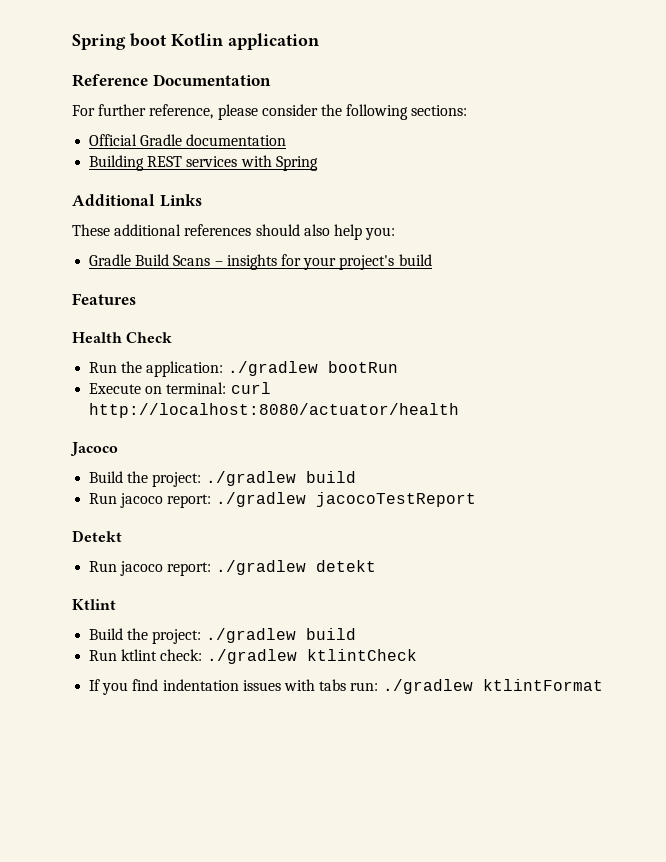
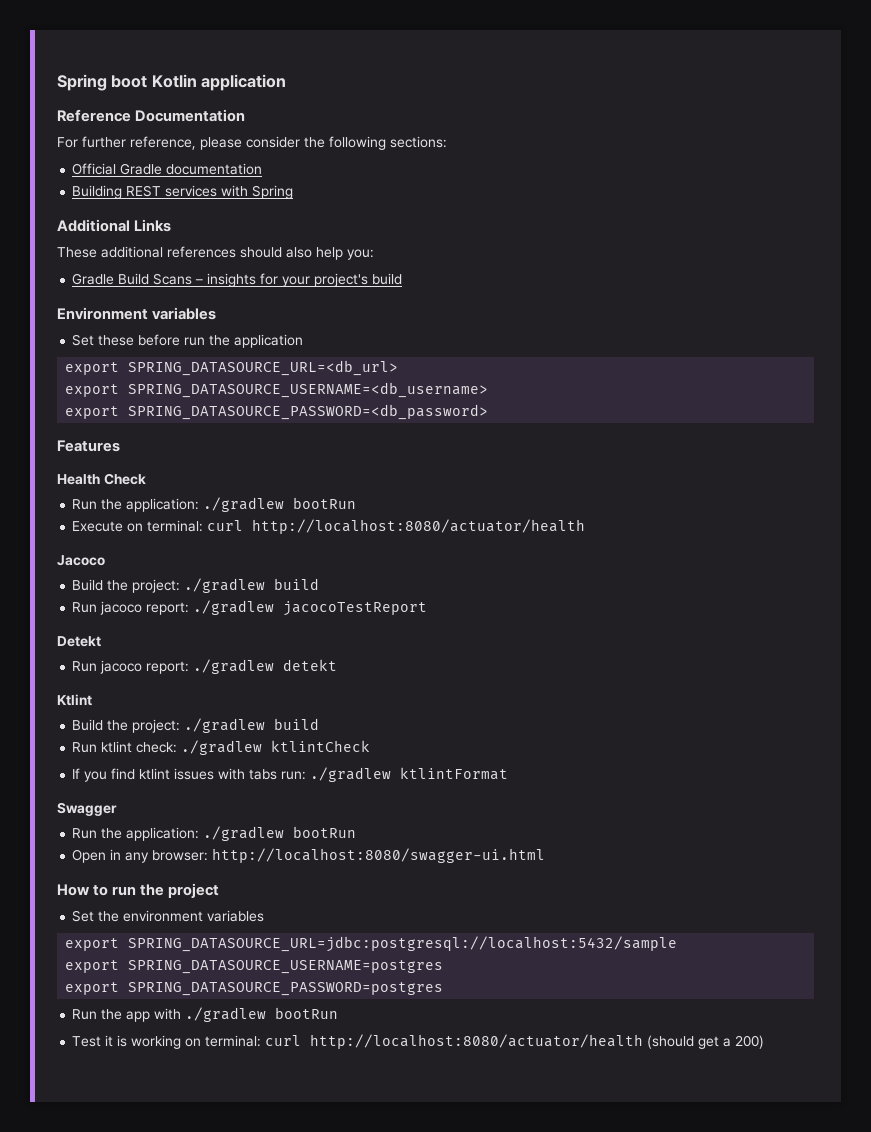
(432, 260) none -> [57,307,217,320] [72,334,304,348] [65,360,399,376] [65,382,489,398] [65,404,489,420] // Environment variables // Set these before run the application // export SPRING_DATASOURCE_URL=<db_url> // export SPRING_DATASOURCE_USERNAME=<db_username> // export SPRING_DATASOURCE_PASSWORD=<db_password>
[162,679,239,691] indentation -> [139,768,171,780] ktlint
(603, 685) none -> [57,802,117,816] [72,826,357,841] [72,848,546,863] [57,883,220,898] [72,910,265,922] [65,936,678,952] [65,960,444,974] [65,982,444,996] [72,1007,339,1022] [72,1034,765,1049] // Swagger // Run the application: ./gradlew bootRun // Open in any browser: http://localhost:8080/swagger-ui.html // How to run the project // Set the environment variables // export SPRING_DATASOURCE_URL=jdbc:postgresql://localhost:5432/sample // export SPRING_DATASOURCE_USERNAME=postgres // export SPRING_DATASOURCE_PASSWORD=postgres // Run the app with ./gradlew bootRun // Test it is working on terminal: curl http://localhost:8080/actuator/health (should get a 200)

